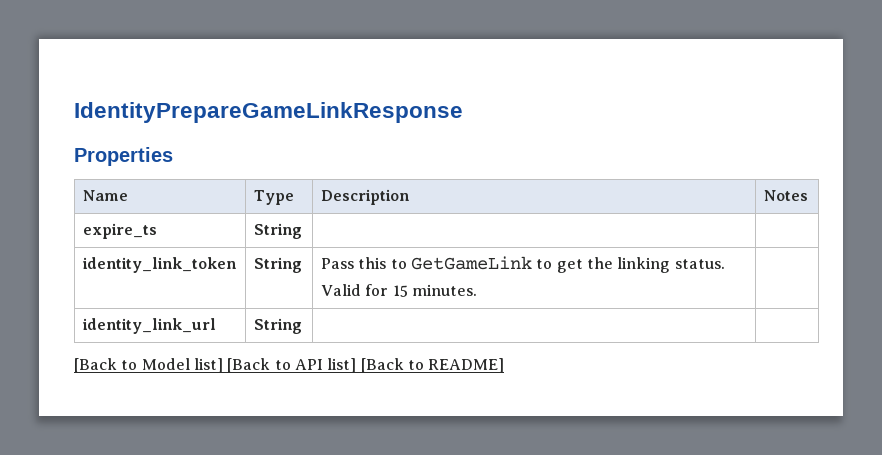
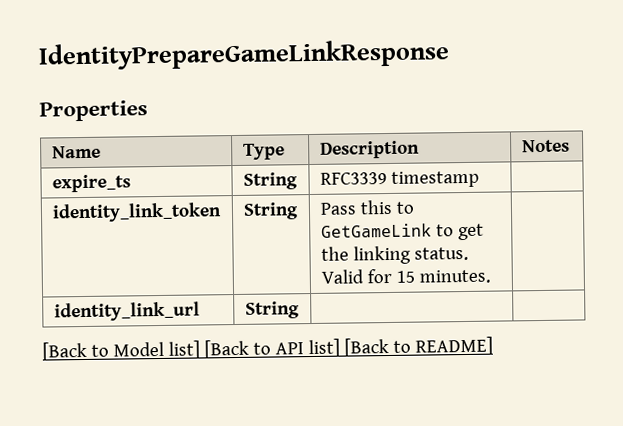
(302, 231) none -> [319,170,479,188] RFC3339 timestamp

